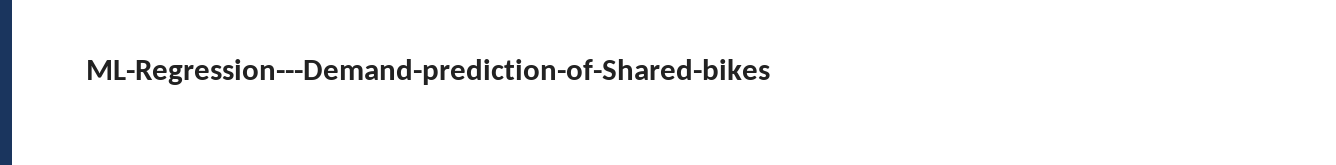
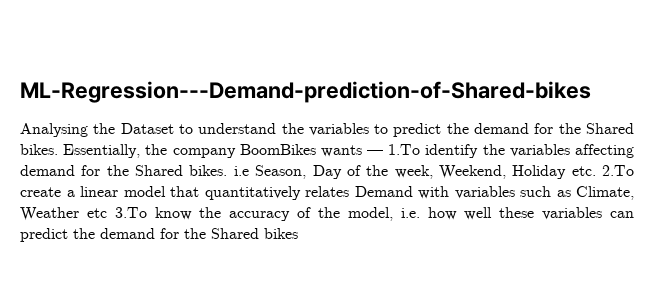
(770, 72) none -> [20,123,634,137] [20,144,634,158] [20,165,634,179] [20,186,634,200] [20,207,634,221] [20,228,298,242] // Analysing the Dataset to understand the variables to predict the demand for the Shared bikes. Essentially, the company BoomBikes wants — 1.To identify the variables affecting demand for the Shared bikes. i.e Season, Day of the week, Weekend, Holiday etc. 2.To create a linear model that quantitatively relates Demand with variables such as Climate, Weather etc 3.To know the accuracy of the model, i.e. how well these variables can predict the demand for the Shared bikes

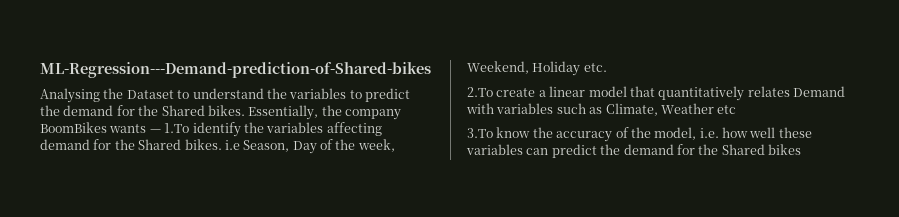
(596, 171) none -> (607, 67) //
(107, 213) none -> (737, 109) //

